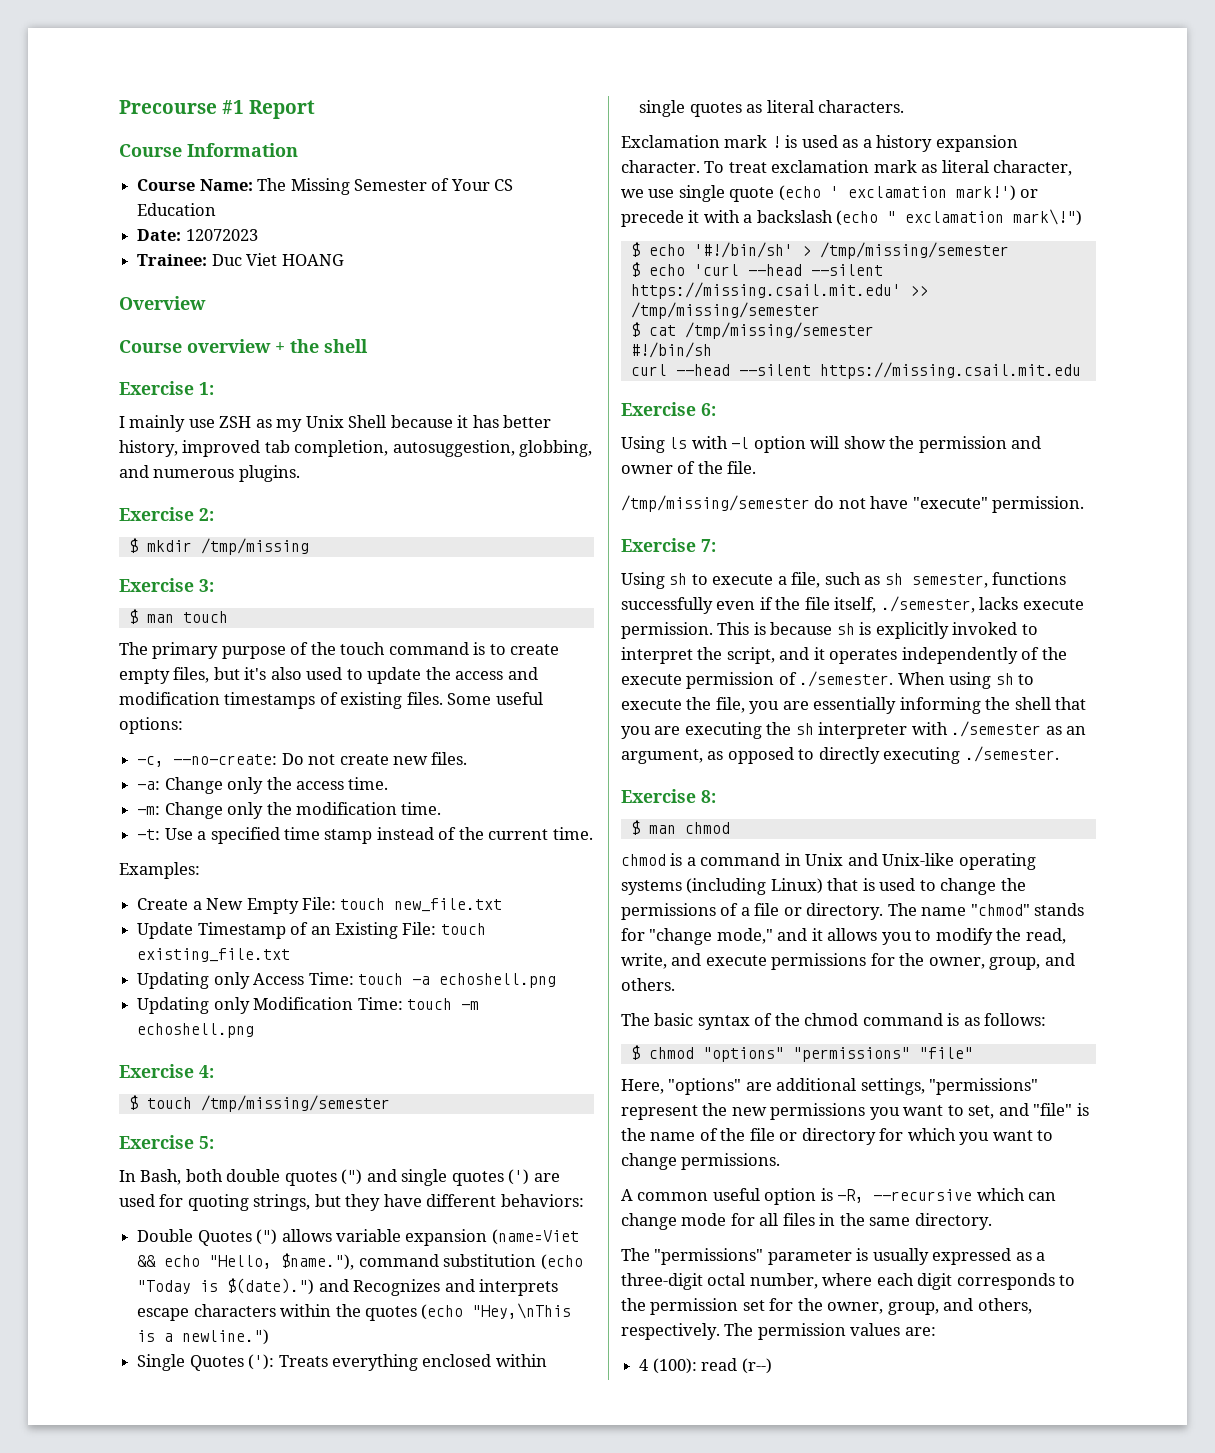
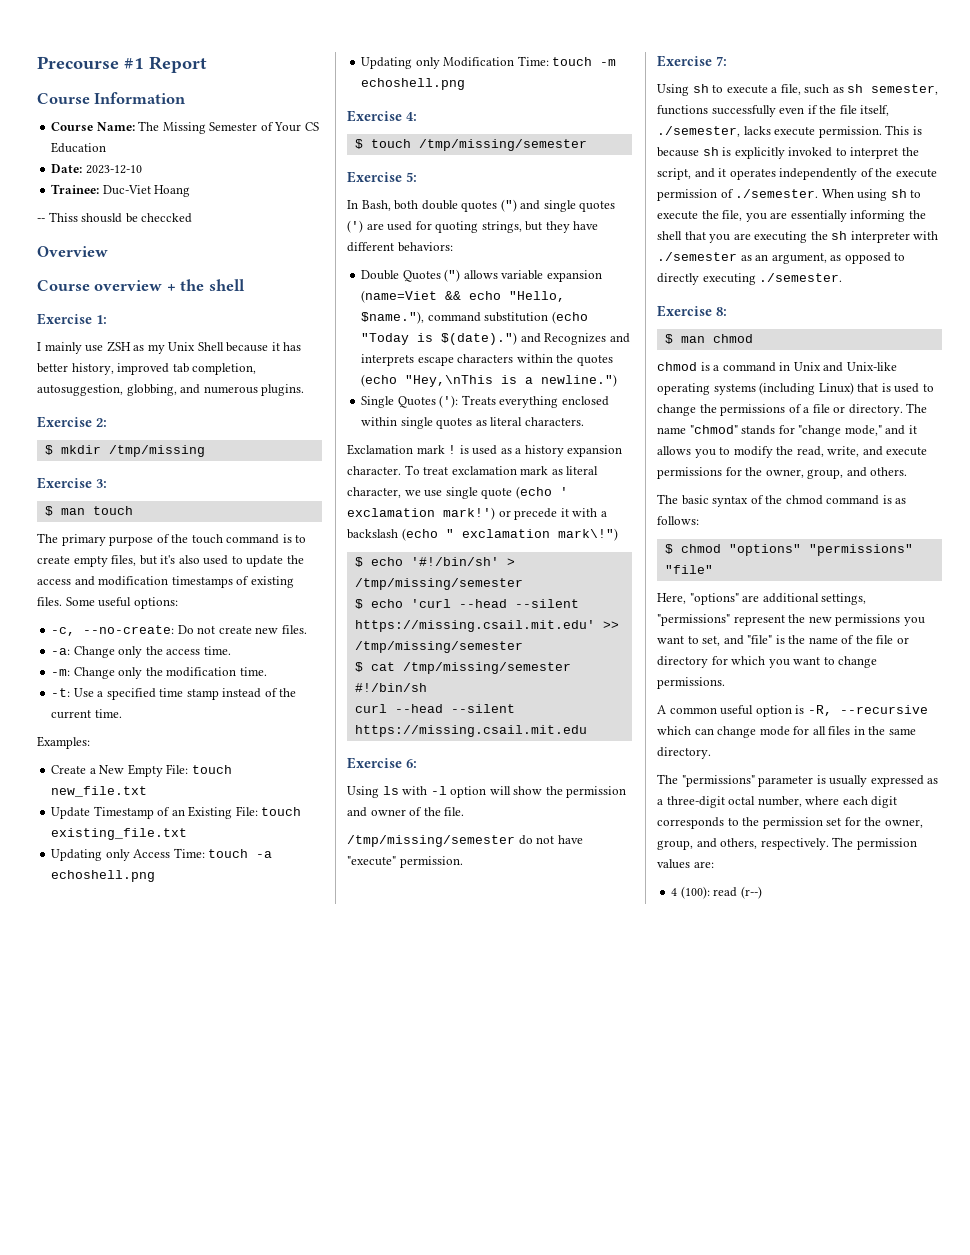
[185,229,258,241] 12072023 -> [85,165,142,174] 2023-12-10
[211,253,344,266] Duc Viet HOANG -> [102,185,191,197] [37,212,193,223] Duc-Viet Hoang // -- Thiss shousld be checcked

